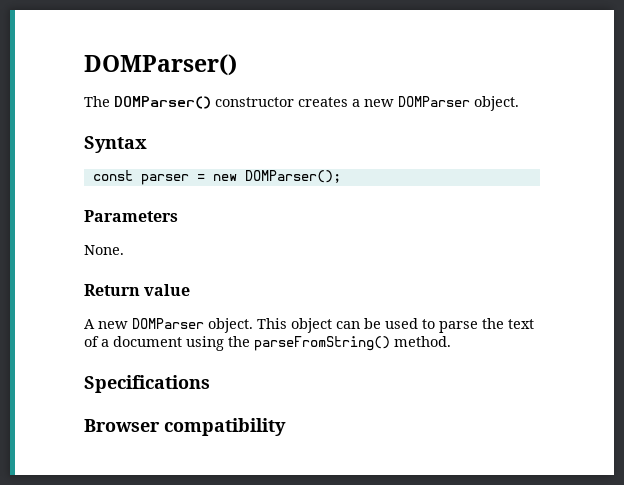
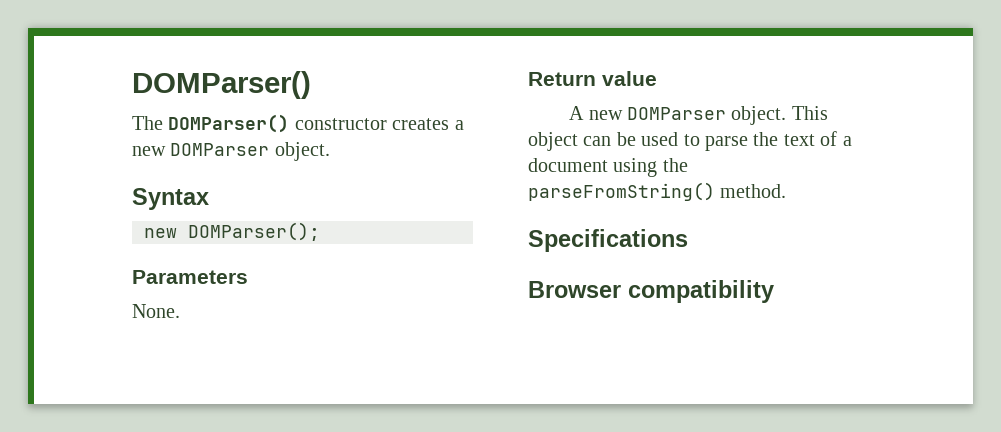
[92,170,205,185] const parser = -> (209, 199) none

